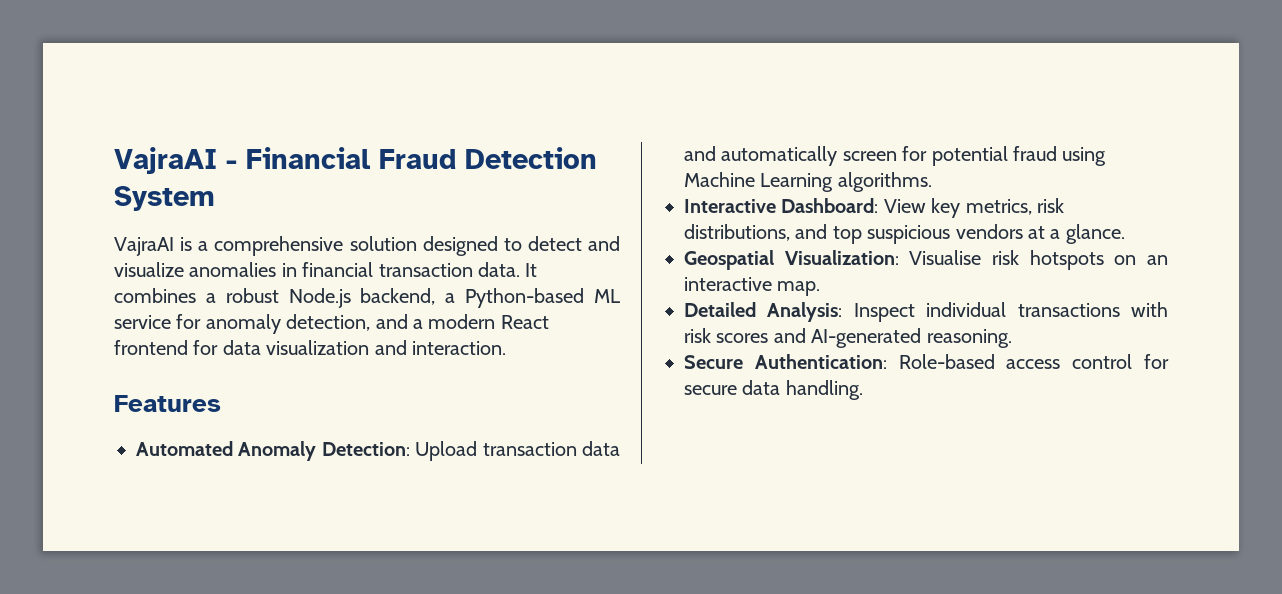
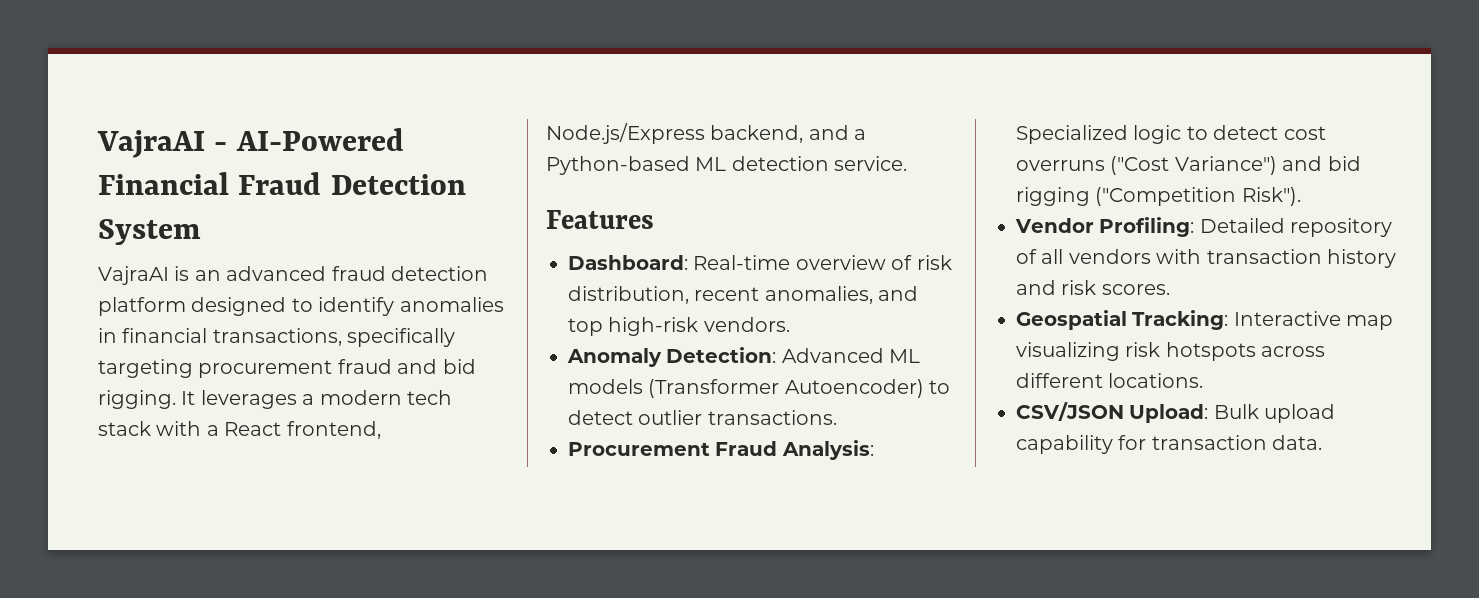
(237, 164) none -> [235,128,404,151] AI-Powered
[198,236,620,256] [114,262,538,277] [114,288,620,308] [114,314,549,334] [114,340,506,355] [114,395,221,412] [136,441,620,461] [684,146,1107,166] [684,172,932,192] [684,198,1064,218] [684,224,1125,244] [684,250,1168,270] [684,277,821,296] [684,302,1168,322] [684,328,1012,348] [684,354,1169,369] [684,380,863,400] a comprehensive solution designed to detect and visualize anomalies in financial transaction data. It combines a robust Node.js backend, a Python-based ML service for anomaly detection, and a modern React frontend for data visualization and interaction. // Features // Automated Anomaly Detection: Upload transaction data and automatically screen for potential fraud using Machine Learning algorithms. // Interactive Dashboard: View key metrics, risk distributions, and top suspicious vendors at a glance. // Geospatial Visualization: Visualise risk hotspots on an interactive map. // Detailed Analysis: Inspect individual transactions with risk scores and AI-generated reasoning. // Secure Authentication: Role-based access control for secure data handling. -> [194,266,488,281] [98,297,504,316] [98,328,456,347] [98,359,476,378] [98,390,452,409] [98,421,381,439] [546,123,867,144] [546,156,908,175] [546,210,654,229] [568,255,952,270] [568,286,919,304] [568,317,790,336] [567,347,921,367] [568,379,951,398] [568,410,837,425] [568,440,874,460] [1016,125,1326,144] [1016,156,1361,175] [1016,187,1301,206] [1015,217,1393,237] [1016,249,1396,268] [1016,280,1170,295] [1016,310,1394,330] [1016,342,1326,361] [1016,373,1204,388] [1016,402,1336,423] [1016,435,1323,454] an advanced fraud detection platform designed to identify anomalies in financial transactions, specifically targeting procurement fraud and bid rigging. It leverages a modern tech stack with a React frontend, Node.js/Express backend, and a Python-based ML detection service. // Features // Dashboard: Real-time overview of risk distribution, recent anomalies, and top high-risk vendors. // Anomaly Detection: Advanced ML models (Transformer Autoencoder) to detect outlier transactions. // Procurement Fraud Analysis: Specialized logic to detect cost overruns ("Cost Variance") and bid rigging ("Competition Risk"). // Vendor Profiling: Detailed repository of all vendors with transaction history and risk scores. // Geospatial Tracking: Interactive map visualizing risk hotspots across different locations. // CSV/JSON Upload: Bulk upload capability for transaction data.

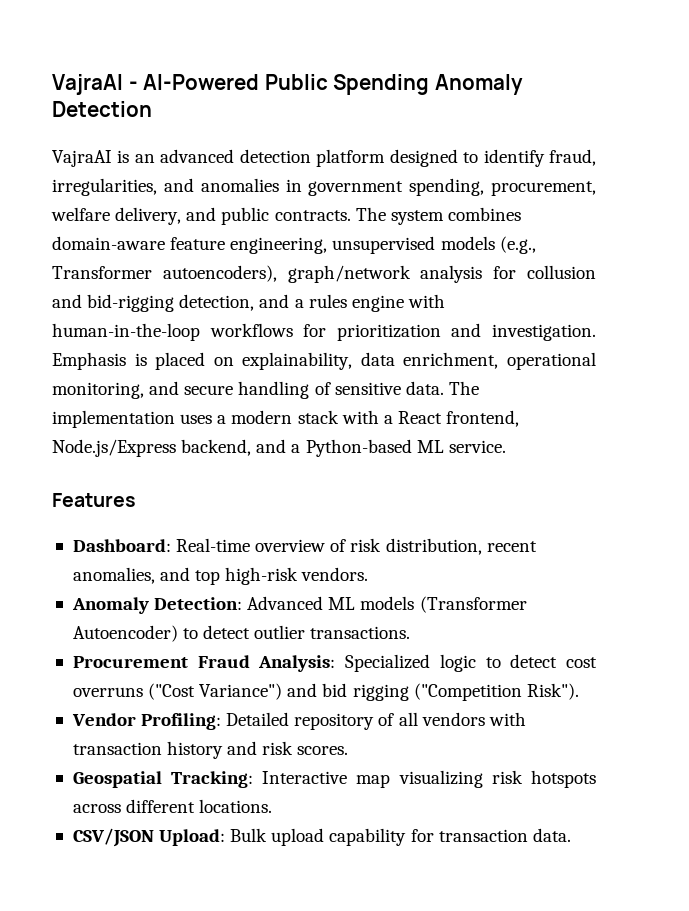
[98,172,322,195] Financial Fraud -> [264,74,523,95] Public Spending Anomaly
[98,219,201,245] System -> (152, 109) none
[331,266,386,281] fraud -> (235, 156) none
[399,297,504,312] [98,328,456,347] [98,359,476,378] [98,390,297,409] anomalies in financial transactions, specifically targeting procurement fraud and bid rigging. It leverages -> [549,149,597,166] [52,178,596,196] [51,207,521,225] [52,236,536,254] [52,265,596,283] [52,294,445,312] [52,323,596,341] [52,352,596,370] [52,381,479,399] [52,410,213,428] fraud, irregularities, and anomalies in government spending, procurement, welfare delivery, and public contracts. The system combines domain-aware feature engineering, unsupervised models (e.g., Transformer autoencoders), graph/network analysis for collusion and bid-rigging detection, and a rules engine with human-in-the-loop workflows for prioritization and investigation. Emphasis is placed on explainability, data enrichment, operational monitoring, and secure handling of sensitive data. The implementation uses
[407,390,452,405] tech -> (293, 417) none
[731,156,829,171] detection -> (444, 446) none

